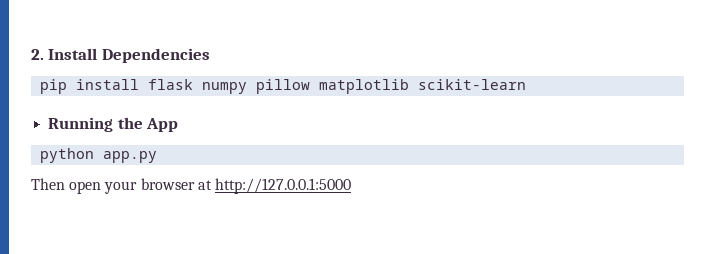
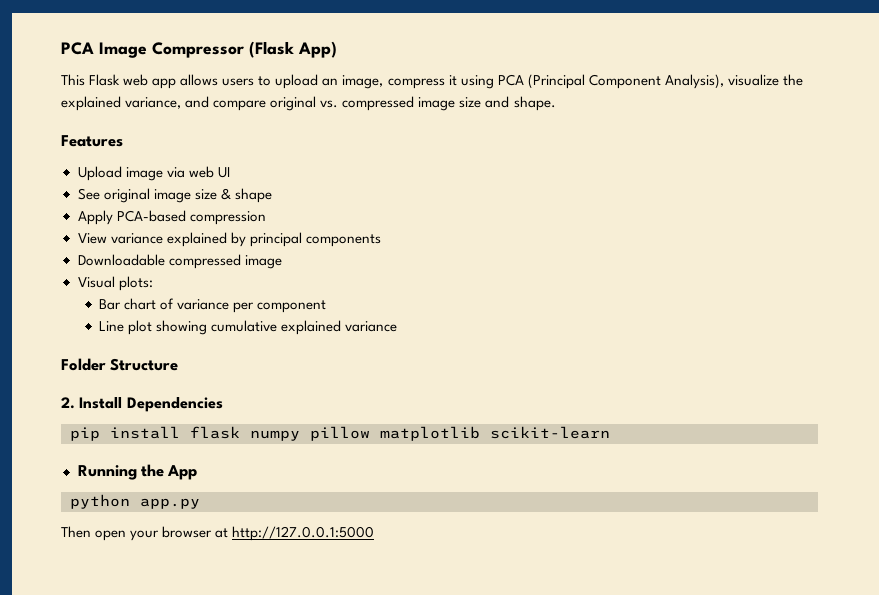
(31, 54) none -> [61,41,337,58] [61,74,803,89] [61,96,556,111] [61,135,123,147] [77,166,230,181] [77,188,272,203] [77,210,266,225] [77,232,381,247] [77,254,282,269] [77,276,153,291] [99,298,327,313] [99,320,398,335] [61,358,179,371] PCA Image Compressor (Flask App) // This Flask web app allows users to upload an image, compress it using PCA (Principal Component Analysis), visualize the explained variance, and compare original vs. compressed image size and shape. // Features // Upload image via web UI // See original image size & shape // Apply PCA-based compression // View variance explained by principal components // Downloadable compressed image // Visual plots: // Bar chart of variance per component // Line plot showing cumulative explained variance // Folder Structure //

